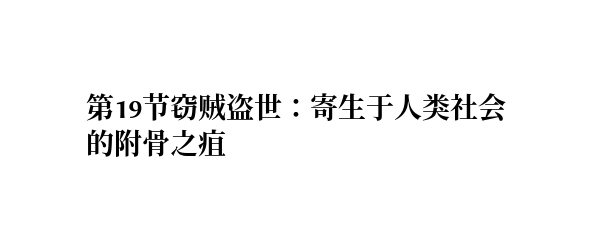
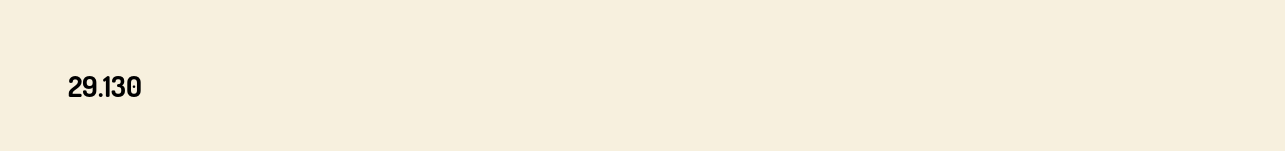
[86,93,506,123] [86,129,226,157] 第19节窃贼盗世：寄生于人类社会的附骨之疽 -> [68,76,142,97] 29.130

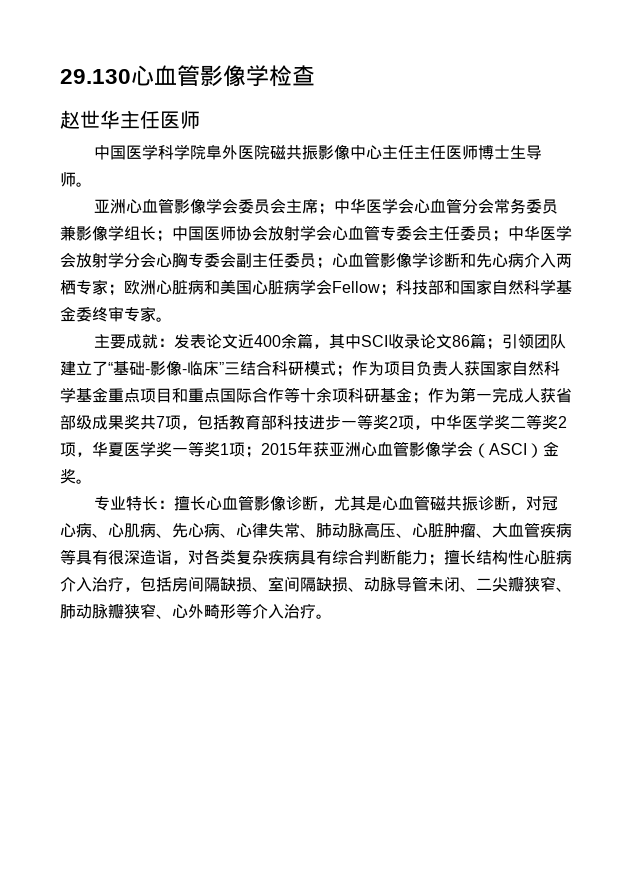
(142, 86) none -> [131,65,315,87] [60,110,200,129] [94,144,543,160] [60,172,92,187] [94,198,559,215] [60,225,572,242] [60,252,572,269] [60,279,572,296] [60,306,172,322] [94,333,567,350] [60,360,560,377] [60,387,572,404] [60,414,567,430] [60,441,559,458] [60,469,92,484] [94,495,559,511] [60,522,572,538] [60,549,572,566] [60,576,572,592] [60,603,332,619] 心血管影像学检查 // 赵世华主任医师 // 中国医学科学院阜外医院磁共振影像中心主任主任医师博士生导师。 // 亚洲心血管影像学会委员会主席；中华医学会心血管分会常务委员兼影像学组长；中国医师协会放射学会心血管专委会主任委员；中华医学会放射学分会心胸专委会副主任委员；心血管影像学诊断和先心病介入两栖专家；欧洲心脏病和美国心脏病学会Fellow；科技部和国家自然科学基金委终审专家。 // 主要成就：发表论文近400余篇，其中SCI收录论文86篇；引领团队建立了“基础-影像-临床”三结合科研模式；作为项目负责人获国家自然科学基金重点项目和重点国际合作等十余项科研基金；作为第一完成人获省部级成果奖共7项，包括教育部科技进步一等奖2项，中华医学奖二等奖2项，华夏医学奖一等奖1项；2015年获亚洲心血管影像学会（ASCI）金奖。 // 专业特长：擅长心血管影像诊断，尤其是心血管磁共振诊断，对冠心病、心肌病、先心病、心律失常、肺动脉高压、心脏肿瘤、大血管疾病等具有很深造诣，对各类复杂疾病具有综合判断能力；擅长结构性心脏病介入治疗，包括房间隔缺损、室间隔缺损、动脉导管未闭、二尖瓣狭窄、肺动脉瓣狭窄、心外畸形等介入治疗。

